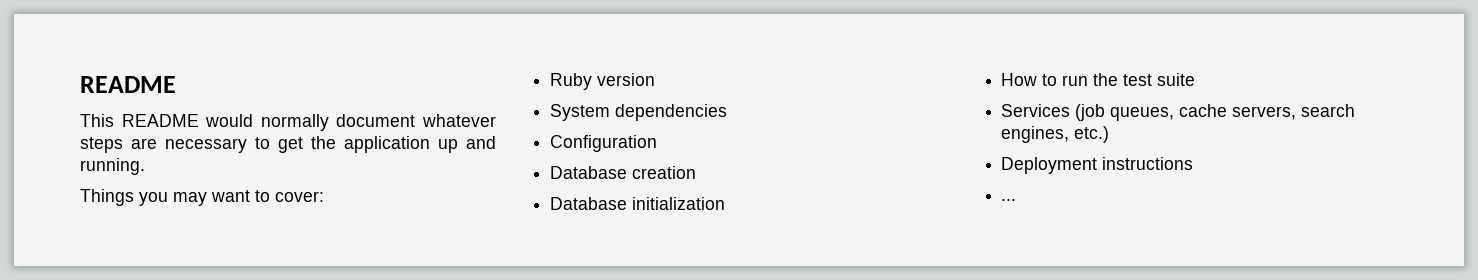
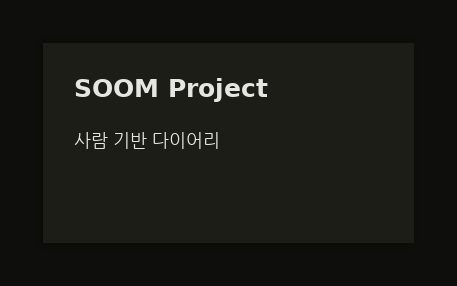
[80,76,176,93] [80,114,496,131] [80,136,496,153] [80,158,145,175] [80,189,324,206] [550,73,656,90] [550,104,728,121] [550,135,658,152] [550,166,697,179] [550,197,726,210] [1001,73,1196,86] [1001,104,1356,121] [1001,126,1110,143] [1001,157,1194,174] [1001,199,1017,201] README // This README would normally document whatever steps are necessary to get the application up and running. // Things you may want to cover: // Ruby version // System dependencies // Configuration // Database creation // Database initialization // How to run the test suite // Services (job queues, cache servers, search engines, etc.) // Deployment instructions // ... -> [74,78,268,102] [74,132,220,149] SOOM Project // 사람 기반 다이어리

